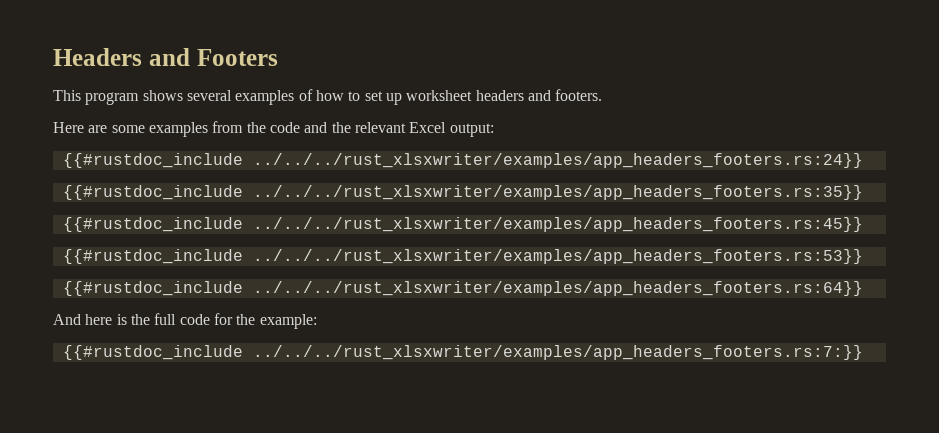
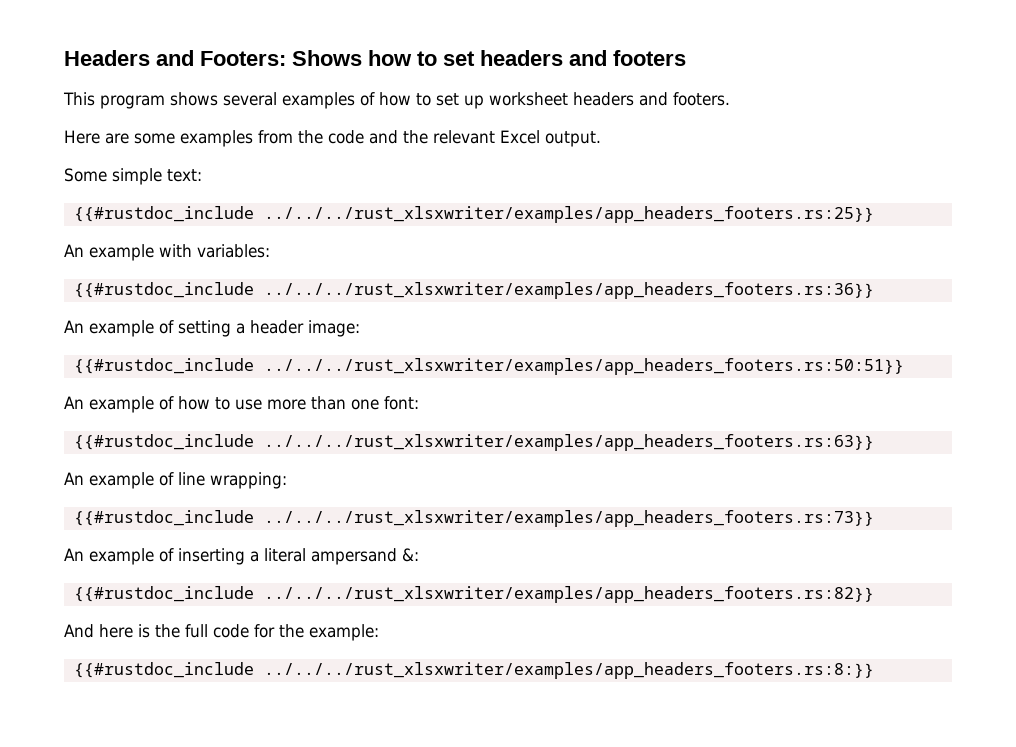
[196,49,278,66] Footers -> [200,50,686,66] Footers: Shows how to set headers and footers
[449,123,494,137] [62,153,863,168] [62,185,863,200] [62,217,863,232] [62,249,863,264] [62,281,863,296] output: // {{#rustdoc_include ../../../rust_xlsxwriter/examples/app_headers_footers.rs:24}} // {{#rustdoc_include ../../../rust_xlsxwriter/examples/app_headers_footers.rs:35}} // {{#rustdoc_include ../../../rust_xlsxwriter/examples/app_headers_footers.rs:45}} // {{#rustdoc_include ../../../rust_xlsxwriter/examples/app_headers_footers.rs:53}} // {{#rustdoc_include ../../../rust_xlsxwriter/examples/app_headers_footers.rs:64}} -> [545,131,601,147] [64,168,202,185] [73,206,874,223] [64,244,270,261] [73,282,874,299] [64,320,360,337] [73,358,904,375] [64,396,419,413] [73,434,874,451] [64,472,287,489] [73,510,874,527] [64,548,419,565] [73,586,874,603] output. // Some simple text: // {{#rustdoc_include ../../../rust_xlsxwriter/examples/app_headers_footers.rs:25}} // An example with variables: // {{#rustdoc_include ../../../rust_xlsxwriter/examples/app_headers_footers.rs:36}} // An example of setting a header image: // {{#rustdoc_include ../../../rust_xlsxwriter/examples/app_headers_footers.rs:50:51}} // An example of how to use more than one font: // {{#rustdoc_include ../../../rust_xlsxwriter/examples/app_headers_footers.rs:63}} // An example of line wrapping: // {{#rustdoc_include ../../../rust_xlsxwriter/examples/app_headers_footers.rs:73}} // An example of inserting a literal ampersand &: // {{#rustdoc_include ../../../rust_xlsxwriter/examples/app_headers_footers.rs:82}}
[252,345,863,360] ../../../rust_xlsxwriter/examples/app_headers_footers.rs:7:}} -> [263,662,874,679] ../../../rust_xlsxwriter/examples/app_headers_footers.rs:8:}}

